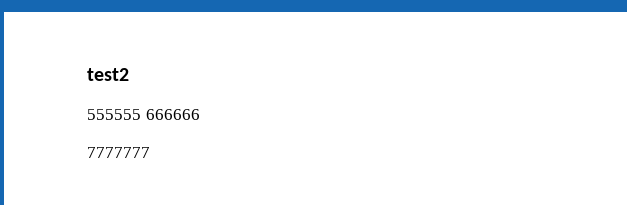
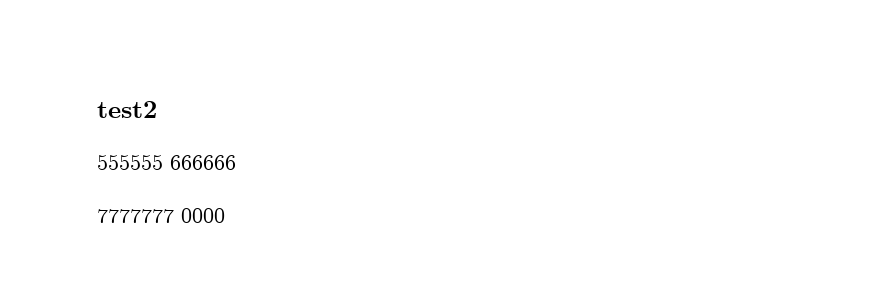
(150, 152) none -> [181,208,225,223] 0000

